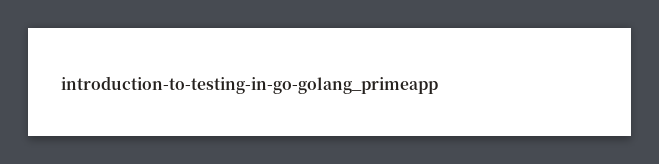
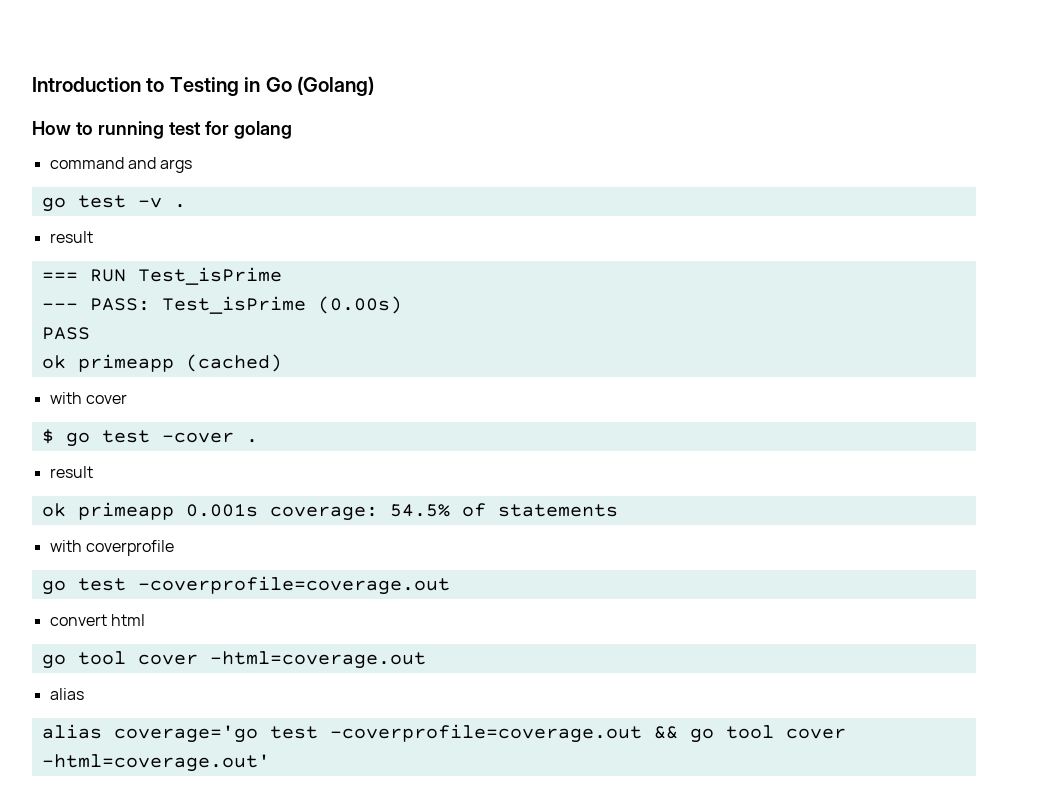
[61,76,438,94] introduction-to-testing-in-go-golang_primeapp -> [32,76,374,96] [32,121,292,139] [49,157,193,173] [41,195,186,212] [49,231,93,243] [41,267,282,285] [41,296,402,314] [41,327,90,340] [41,354,282,372] [49,392,127,404] [41,429,258,447] [49,466,93,478] [41,502,618,521] [49,540,174,556] [41,576,450,595] [49,614,145,626] [41,651,426,669] [49,688,84,700] [41,724,846,743] [41,754,270,772] Introduction to Testing in Go (Golang) // How to running test for golang // command and args // go test -v . // result // === RUN Test_isPrime // --- PASS: Test_isPrime (0.00s) // PASS // ok primeapp (cached) // with cover // $ go test -cover . // result // ok primeapp 0.001s coverage: 54.5% of statements // with coverprofile // go test -coverprofile=coverage.out // convert html // go tool cover -html=coverage.out // alias // alias coverage='go test -coverprofile=coverage.out && go tool cover -html=coverage.out'

